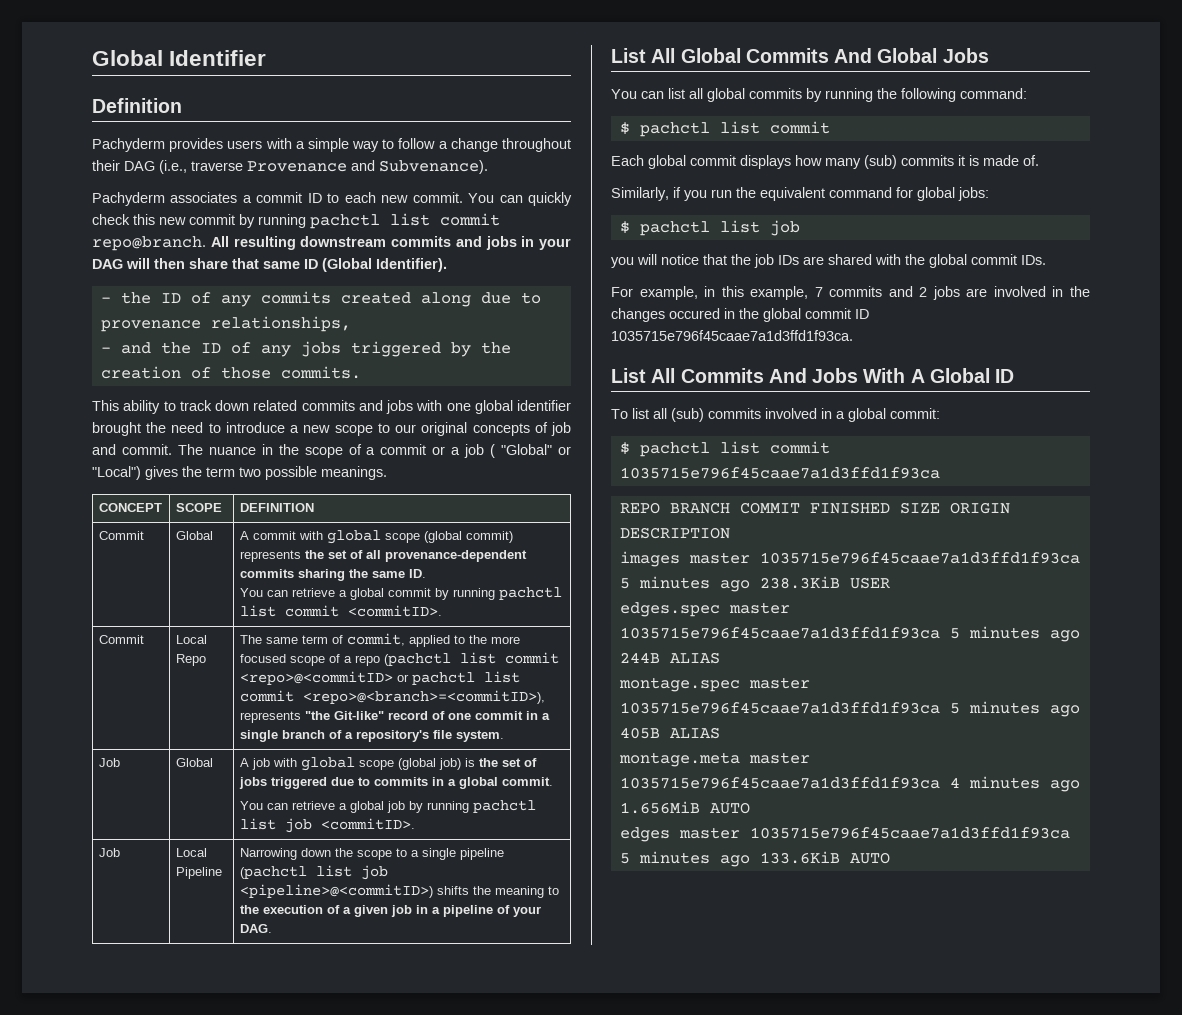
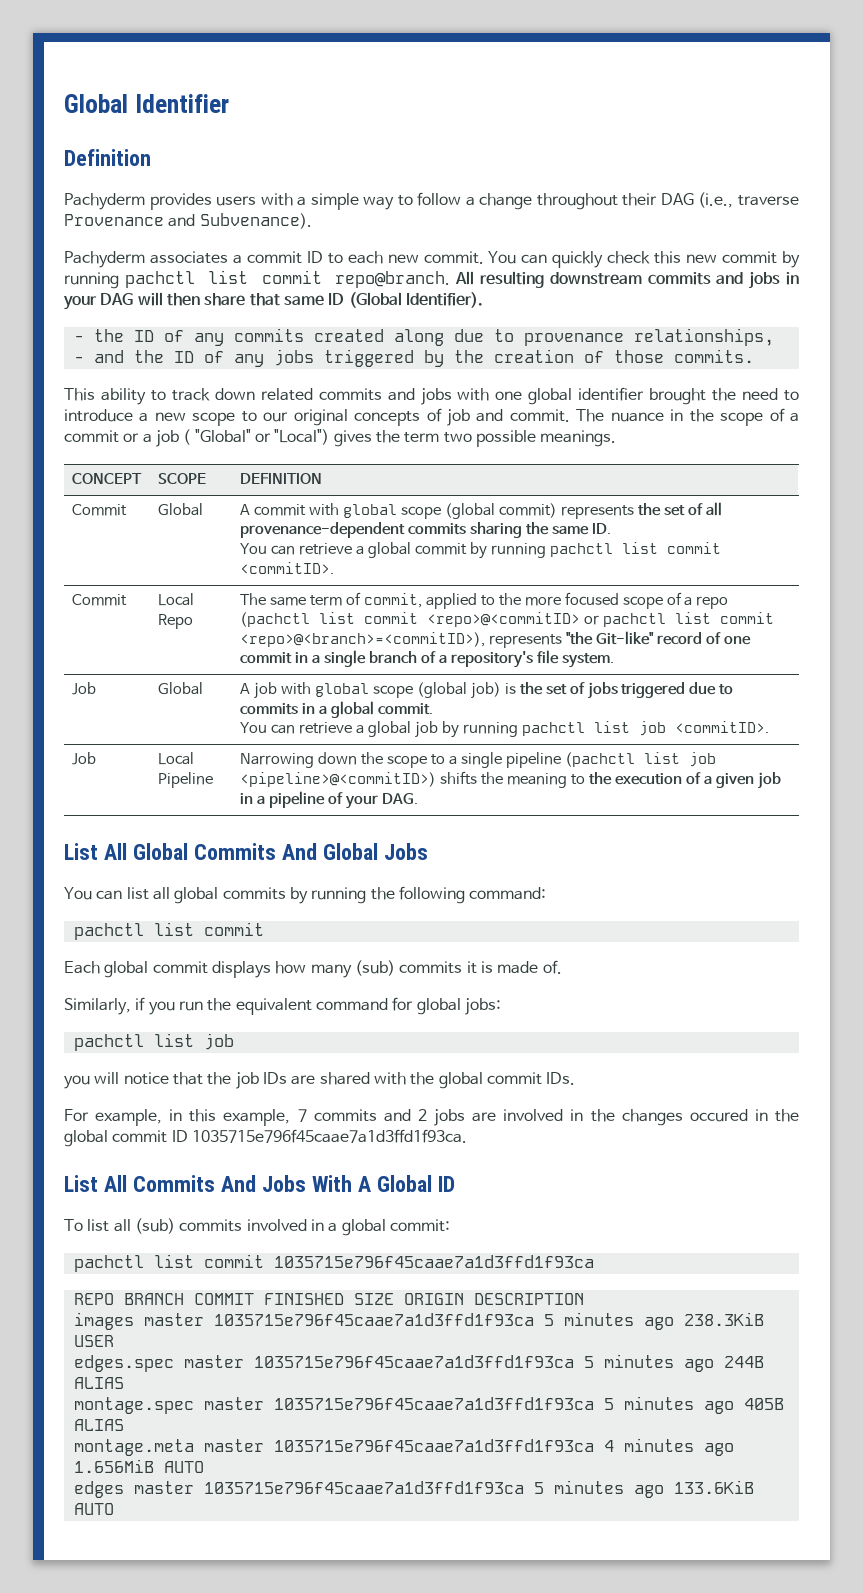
[619,122,630,135] $ -> (547, 893) none
[619,221,630,234] $ -> (501, 1006) none
[619,442,630,455] $ -> (450, 1225) none

